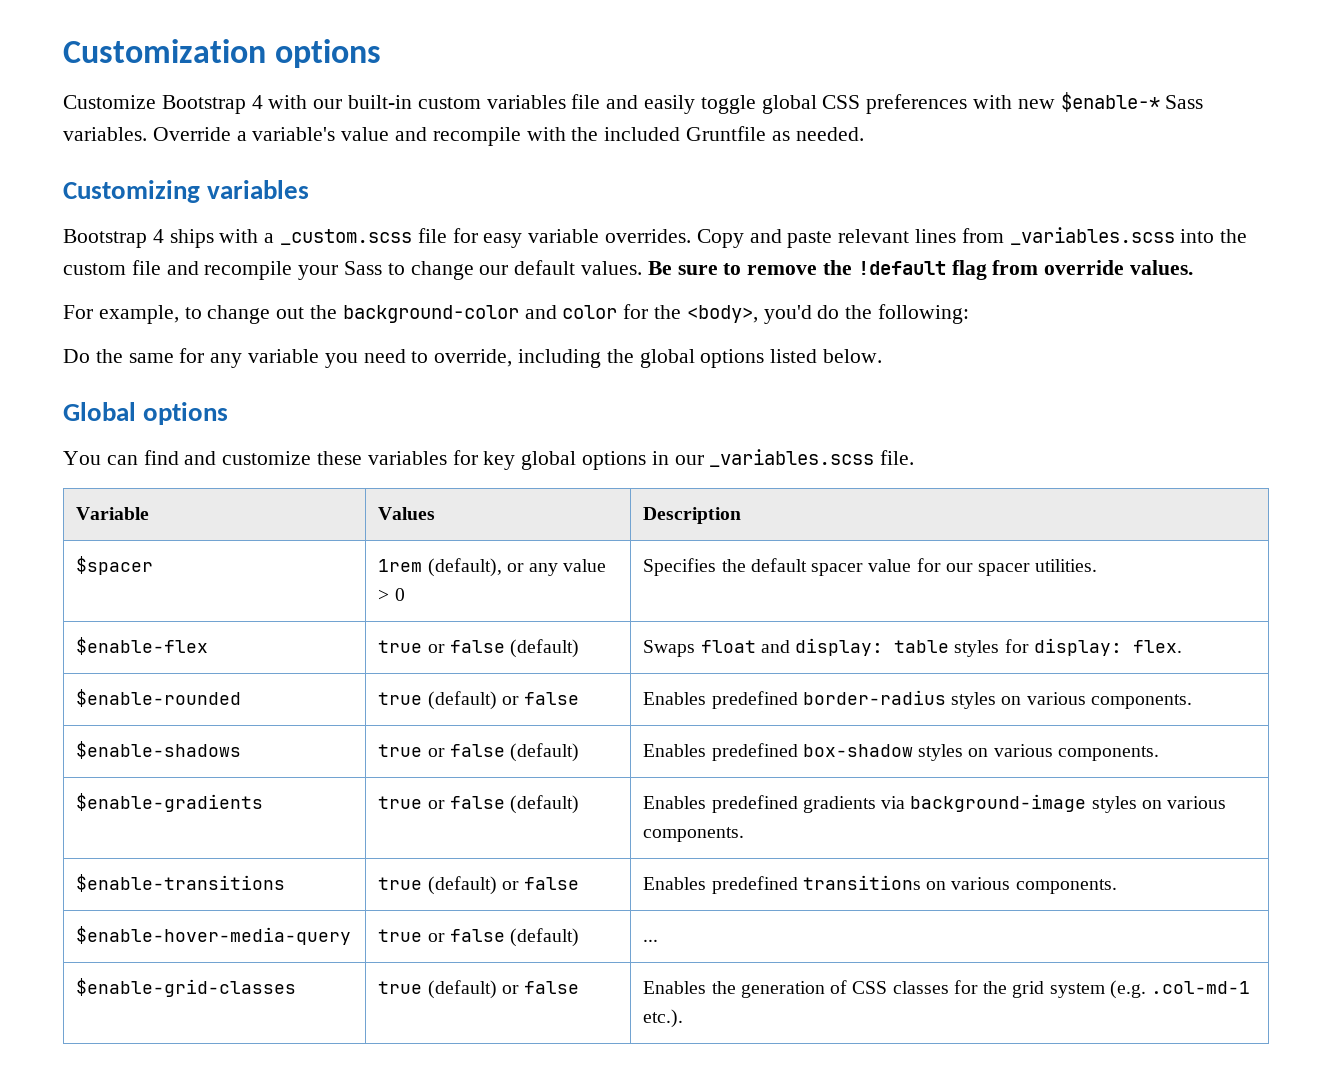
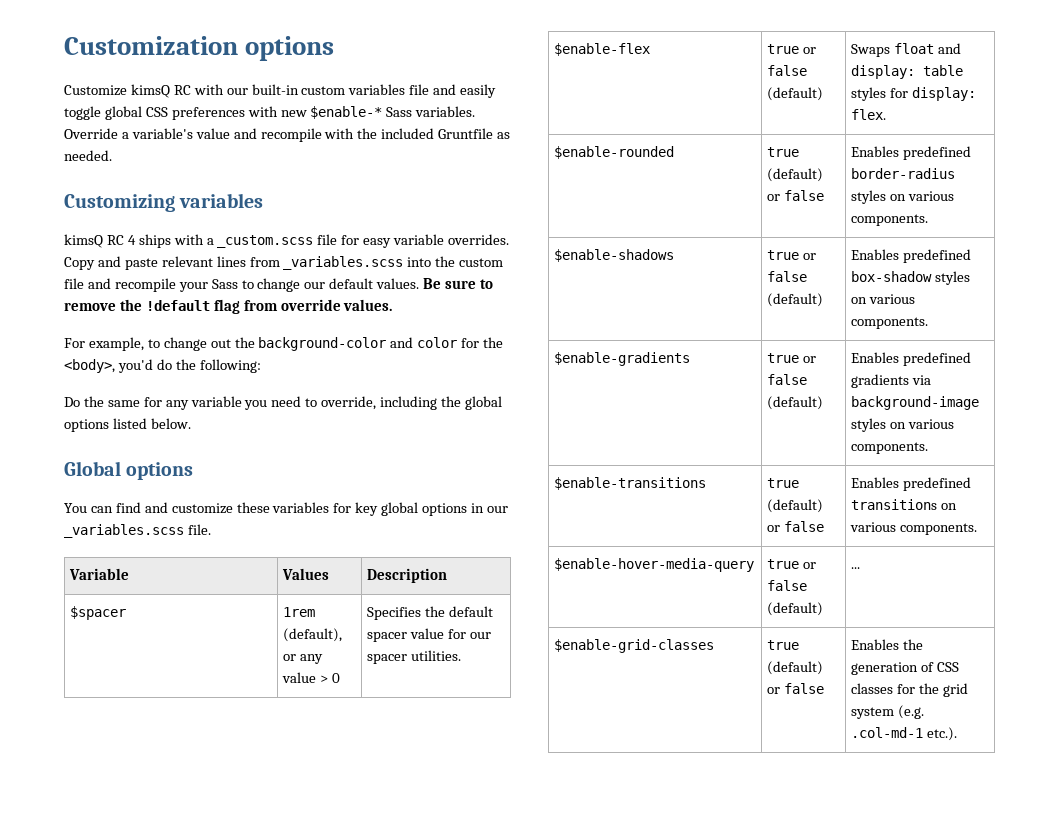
[161,95,263,114] Bootstrap 4 -> [130,84,191,98] kimsQ RC
[63,229,147,248] Bootstrap -> [64,234,124,248] kimsQ RC

